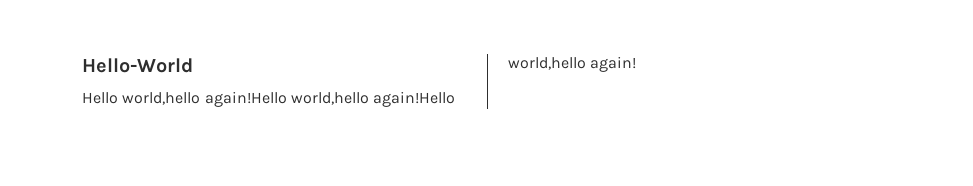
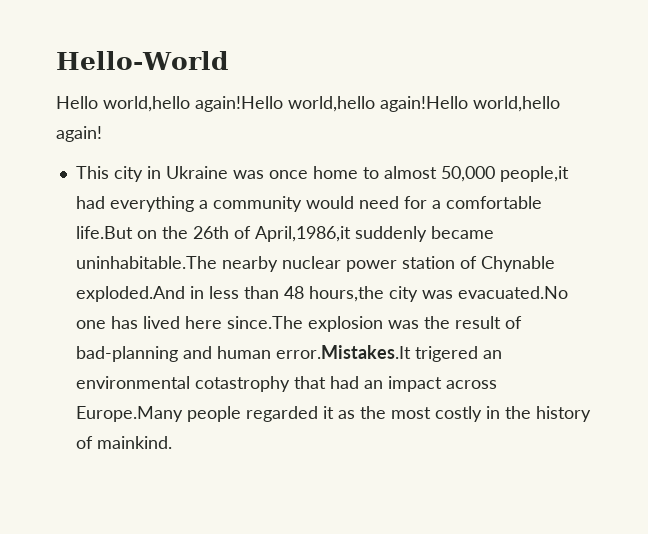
(637, 64) none -> [75,166,569,182] [75,196,542,212] [75,226,494,242] [75,256,555,272] [75,286,568,302] [75,316,522,332] [75,345,502,362] [75,376,497,392] [75,406,591,422] [75,436,172,449] // This city in Ukraine was once home to almost 50,000 people,it had everything a community would need for a comfortable life.But on the 26th of April,1986,it suddenly became uninhabitable.The nearby nuclear power station of Chynable exploded.And in less than 48 hours,the city was evacuated.No one has lived here since.The explosion was the result of bad-planning and human error.Mistakes.It trigered an environmental cotastrophy that had an impact across Europe.Many people regarded it as the most costly in the history of mainkind.

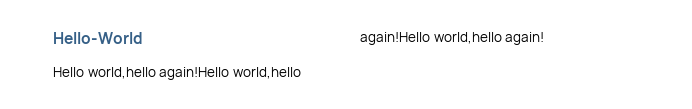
[75,166,569,182] [75,196,542,212] [75,226,494,242] [75,256,555,272] [75,286,568,302] [75,316,522,332] [75,345,502,362] [75,376,497,392] [75,406,591,422] [75,436,172,449] // This city in Ukraine was once home to almost 50,000 people,it had everything a community would need for a comfortable life.But on the 26th of April,1986,it suddenly became uninhabitable.The nearby nuclear power station of Chynable exploded.And in less than 48 hours,the city was evacuated.No one has lived here since.The explosion was the result of bad-planning and human error.Mistakes.It trigered an environmental cotastrophy that had an impact across Europe.Many people regarded it as the most costly in the history of mainkind. -> (545, 38) none

